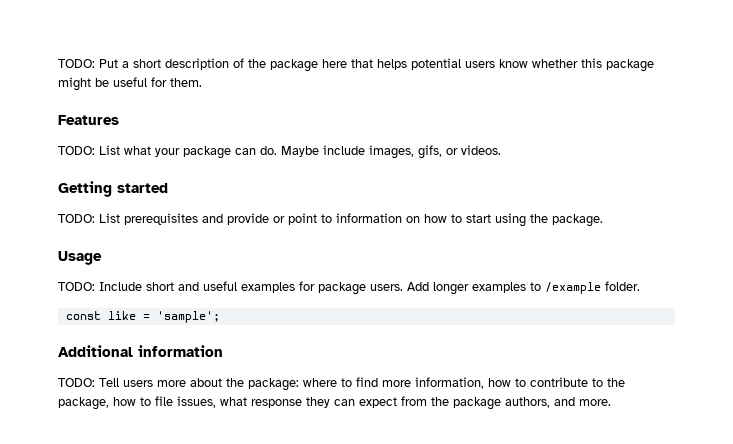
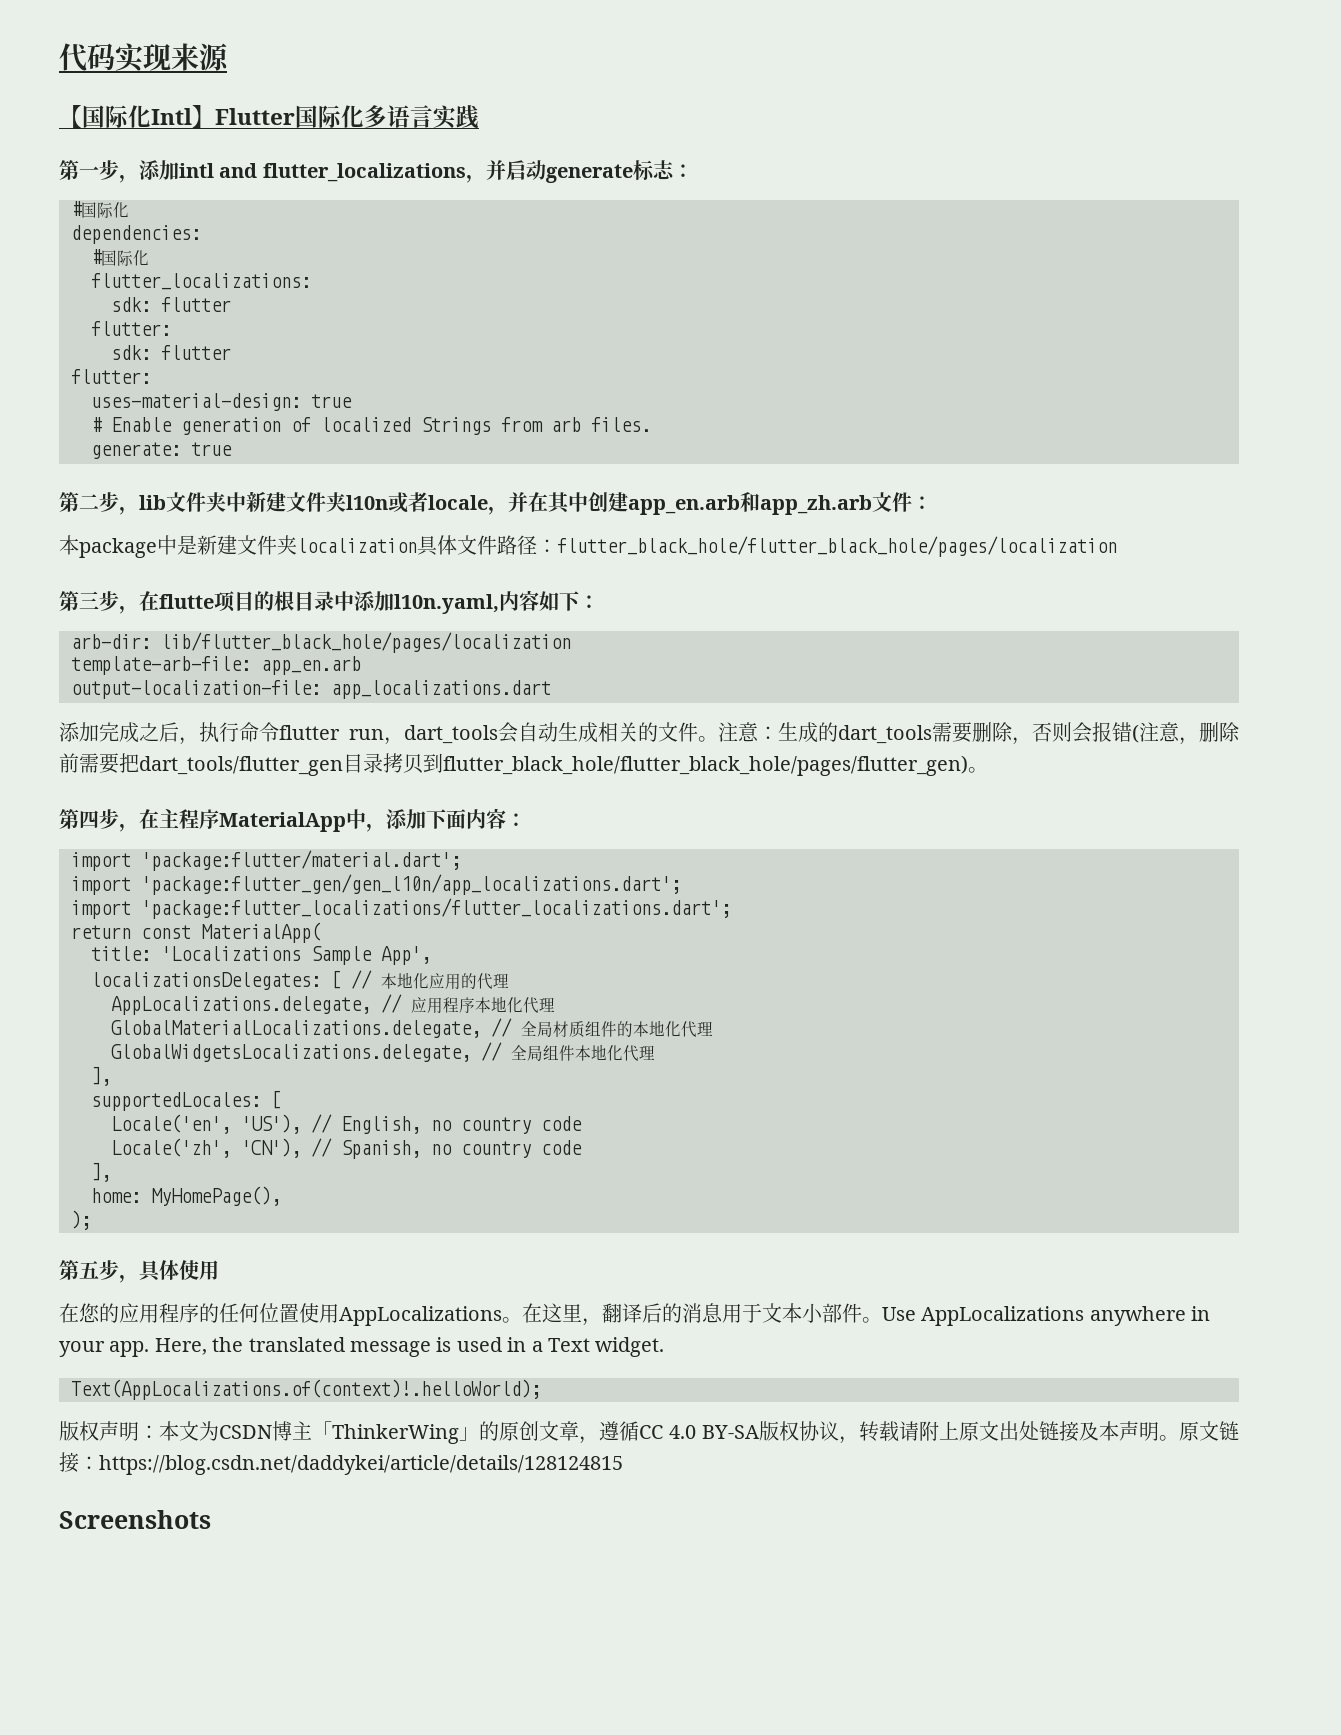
[58,58,654,72] [58,77,202,91] [58,115,119,125] [58,145,501,159] [58,181,168,197] [58,213,603,227] [58,251,102,265] [58,281,640,295] [65,311,220,323] [58,345,223,357] [58,377,625,391] [58,396,611,410] TODO: Put a short description of the package here that helps potential users know whether this package might be useful for them. // Features // TODO: List what your package can do. Maybe include images, gifs, or videos. // Getting started // TODO: List prerequisites and provide or point to information on how to start using the package. // Usage // TODO: Include short and useful examples for package users. Add longer examples to /example folder. // const like = 'sample'; // Additional information // TODO: Tell users more about the package: where to find more information, how to contribute to the package, how to file issues, what response they can expect from the package authors, and more. -> [59,43,229,73] [59,105,479,129] [59,160,693,183] [71,201,129,218] [71,225,201,244] [91,249,149,266] [91,273,311,290] [111,297,231,312] [91,321,171,336] [111,345,231,360] [71,369,151,384] [91,393,352,411] [91,417,651,435] [91,442,232,459] [59,491,932,515] [59,535,1117,558] [59,590,599,614] [71,632,571,653] [71,656,361,675] [71,680,551,699] [59,722,1240,745] [59,753,988,776] [59,808,526,832] [71,850,461,871] [71,874,681,895] [71,898,731,919] [71,922,321,943] [91,946,431,965] [91,970,509,990] [111,994,555,1015] [111,1018,713,1038] [111,1042,655,1062] [91,1066,111,1086] [91,1090,281,1111] [111,1114,582,1134] [111,1138,582,1159] [91,1162,111,1182] [91,1186,281,1206] [71,1210,91,1230] [59,1260,219,1283] [59,1303,1211,1326] [59,1337,665,1357] [71,1379,541,1400] [59,1421,1239,1444] [59,1452,623,1475] [59,1510,211,1529] 代码实现来源 // 【国际化Intl】Flutter国际化多语言实践 // 第一步，添加intl and flutter_localizations，并启动generate标志： // #国际化 // dependencies: // #国际化 // flutter_localizations: // sdk: flutter // flutter: // sdk: flutter // flutter: // uses-material-design: true // # Enable generation of localized Strings from arb files. // generate: true // 第二步，lib文件夹中新建文件夹l10n或者locale，并在其中创建app_en.arb和app_zh.arb文件： // 本package中是新建文件夹localization具体文件路径：flutter_black_hole/flutter_black_hole/pages/localization // 第三步，在flutte项目的根目录中添加l10n.yaml,内容如下： // arb-dir: lib/flutter_black_hole/pages/localization // template-arb-file: app_en.arb // output-localization-file: app_localizations.dart // 添加完成之后，执行命令flutter run，dart_tools会自动生成相关的文件。注意：生成的dart_tools需要删除，否则会报错(注意，删除前需要把dart_tools/flutter_gen目录拷贝到flutter_black_hole/flutter_black_hole/pages/flutter_gen)。 // 第四步，在主程序MaterialApp中，添加下面内容： // import 'package:flutter/material.dart'; // import 'package:flutter_gen/gen_l10n/app_localizations.dart'; // import 'package:flutter_localizations/flutter_localizations.dart'; // return const MaterialApp( // title: 'Localizations Sample App', // localizationsDelegates: [ // 本地化应用的代理 // AppLocalizations.delegate, // 应用程序本地化代理 // GlobalMaterialLocalizations.delegate, // 全局材质组件的本地化代理 // GlobalWidgetsLocalizations.delegate, // 全局组件本地化代理 // ], // supportedLocales: [ // Locale('en', 'US'), // English, no country code // Locale('zh', 'CN'), // Spanish, no country code // ], // home: MyHomePage(), // ); // 第五步，具体使用 // 在您的应用程序的任何位置使用AppLocalizations。在这里，翻译后的消息用于文本小部件。Use AppLocalizations anywhere in your app. Here, the translated message is used in a Text widget. // Text(AppLocalizations.of(context)!.helloWorld); // 版权声明：本文为CSDN博主「ThinkerWing」的原创文章，遵循CC 4.0 BY-SA版权协议，转载请附上原文出处链接及本声明。原文链接：https://blog.csdn.net/daddykei/article/details/128124815 // Screenshots

